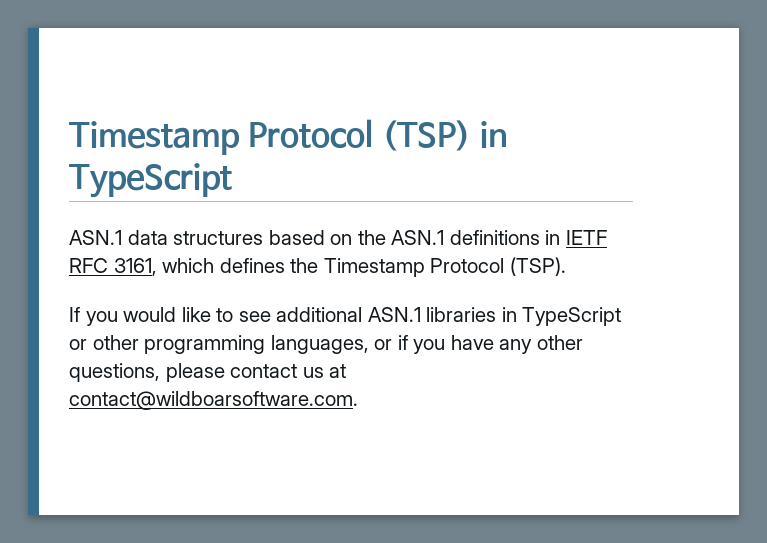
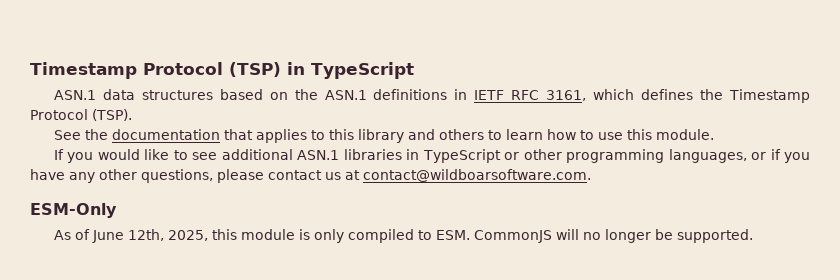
(566, 266) none -> [53,129,714,143] // See the documentation that applies to this library and others to learn how to use this module.
(358, 400) none -> [30,203,117,218] [53,229,753,243] // ESM-Only // As of June 12th, 2025, this module is only compiled to ESM. CommonJS will no longer be supported.

